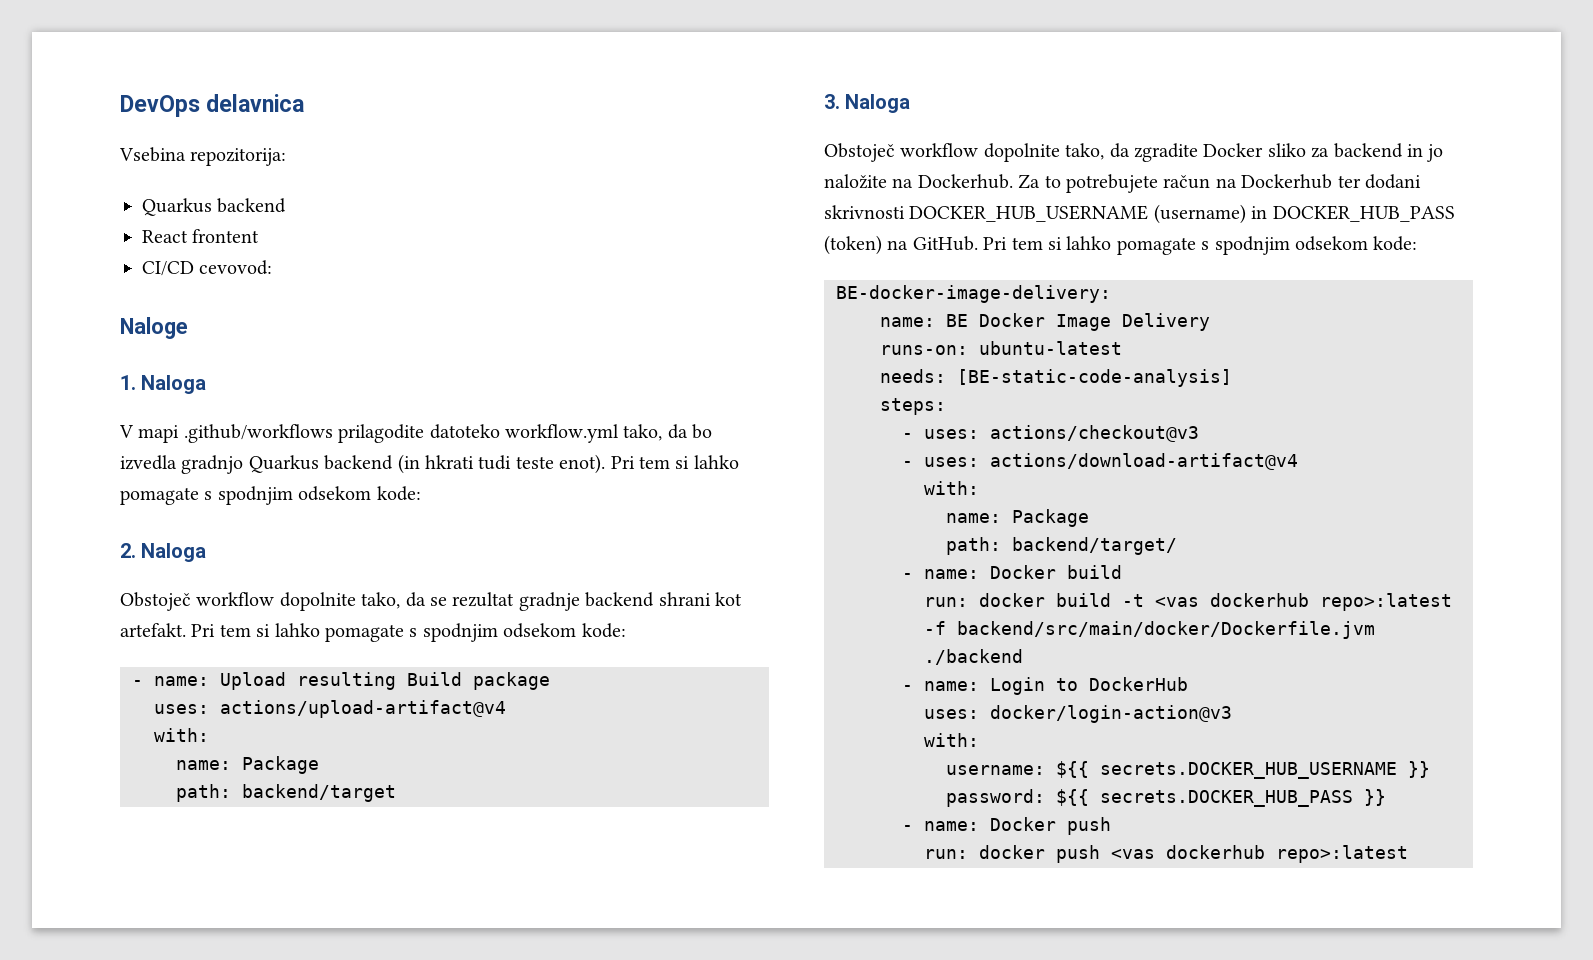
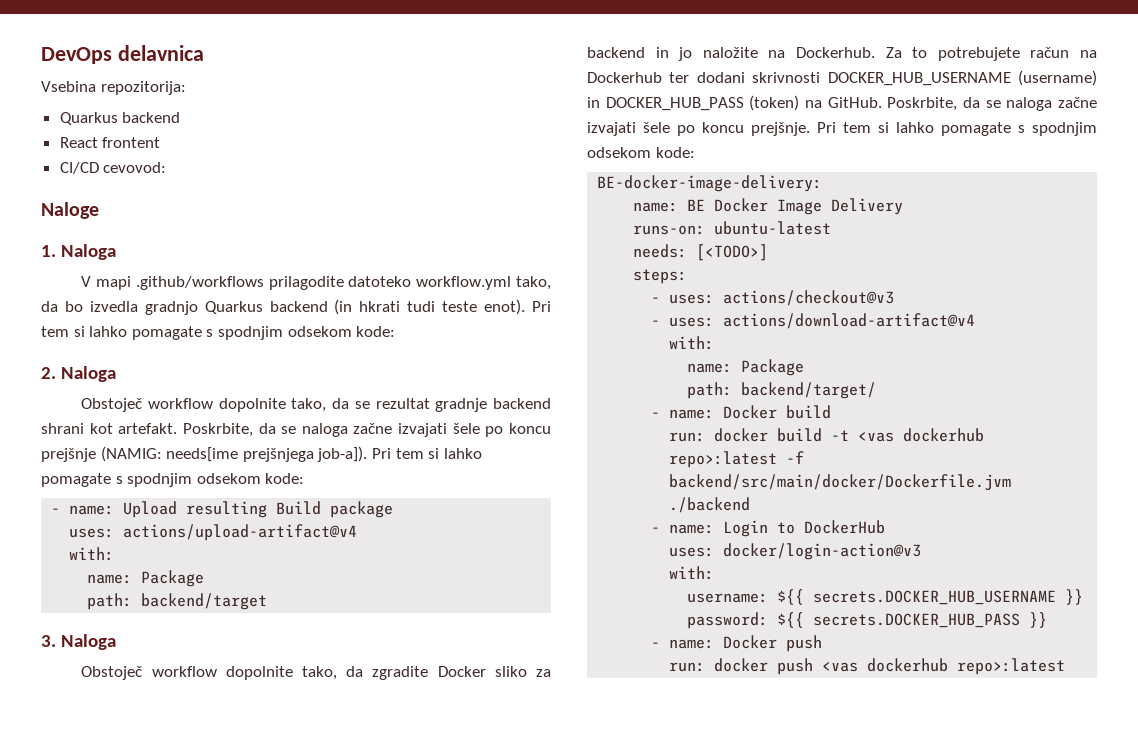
(186, 630) none -> [182,423,551,437] [41,446,368,462] Poskrbite, da se naloga začne izvajati šele po koncu prejšnje (NAMIG: needs[ime prejšnjega job-a]).
(978, 243) none -> [887,97,1097,111] [587,122,810,136] Poskrbite, da se naloga začne izvajati šele po koncu prejšnje.
[957,369,1232,387] [BE-static-code-analysis] -> [696,244,769,261] [<TODO>]

